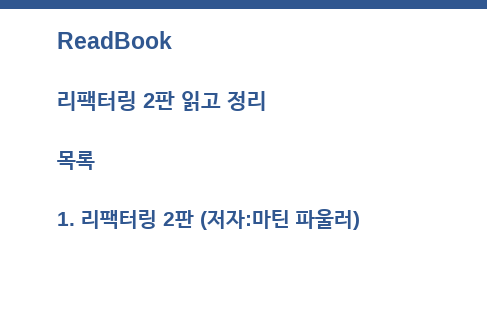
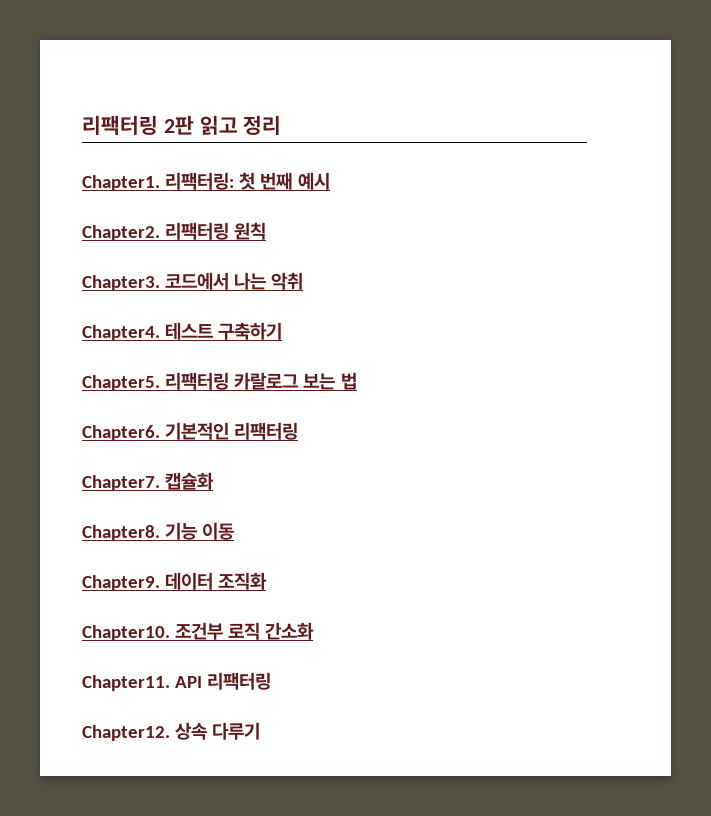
[57,31,172,49] ReadBook // -> (82, 125) none
[57,151,95,170] [57,209,360,230] 목록 // 1. 리팩터링 2판 (저자:마틴 파울러) -> [82,172,330,191] [82,222,267,241] [82,272,304,291] [82,322,283,341] [82,372,357,391] [82,422,299,441] [82,472,215,491] [82,522,235,541] [82,572,268,591] [82,622,315,641] [82,672,272,691] [82,722,261,741] Chapter1. 리팩터링: 첫 번째 예시 // Chapter2. 리팩터링 원칙 // Chapter3. 코드에서 나는 악취 // Chapter4. 테스트 구축하기 // Chapter5. 리팩터링 카랄로그 보는 법 // Chapter6. 기본적인 리팩터링 // Chapter7. 캡슐화 // Chapter8. 기능 이동 // Chapter9. 데이터 조직화 // Chapter10. 조건부 로직 간소화 // Chapter11. API 리팩터링 // Chapter12. 상속 다루기

